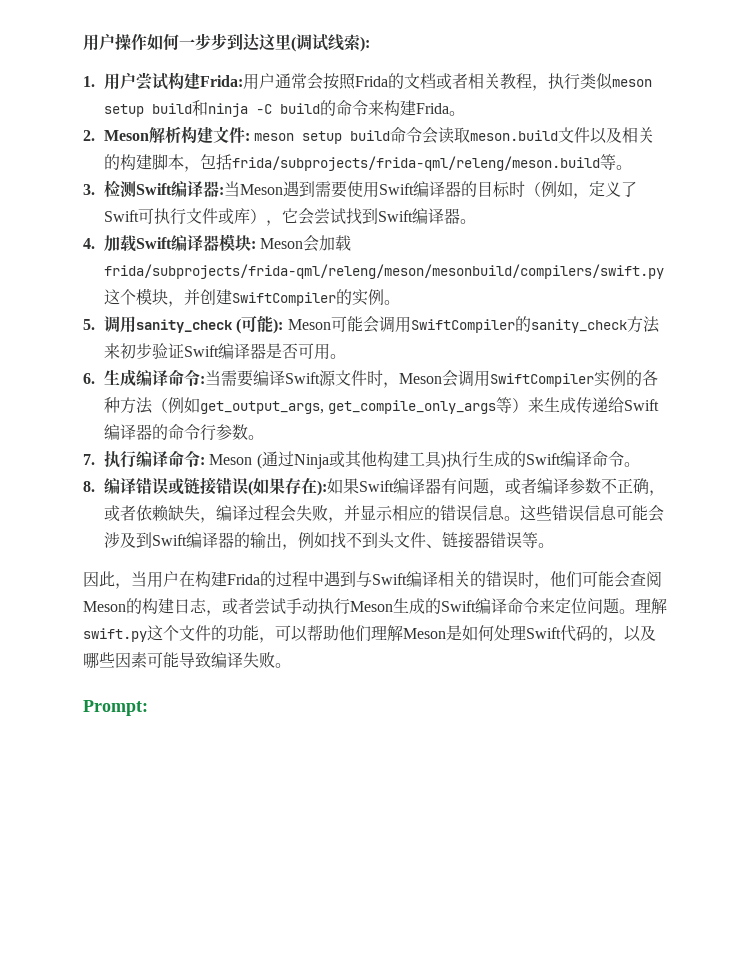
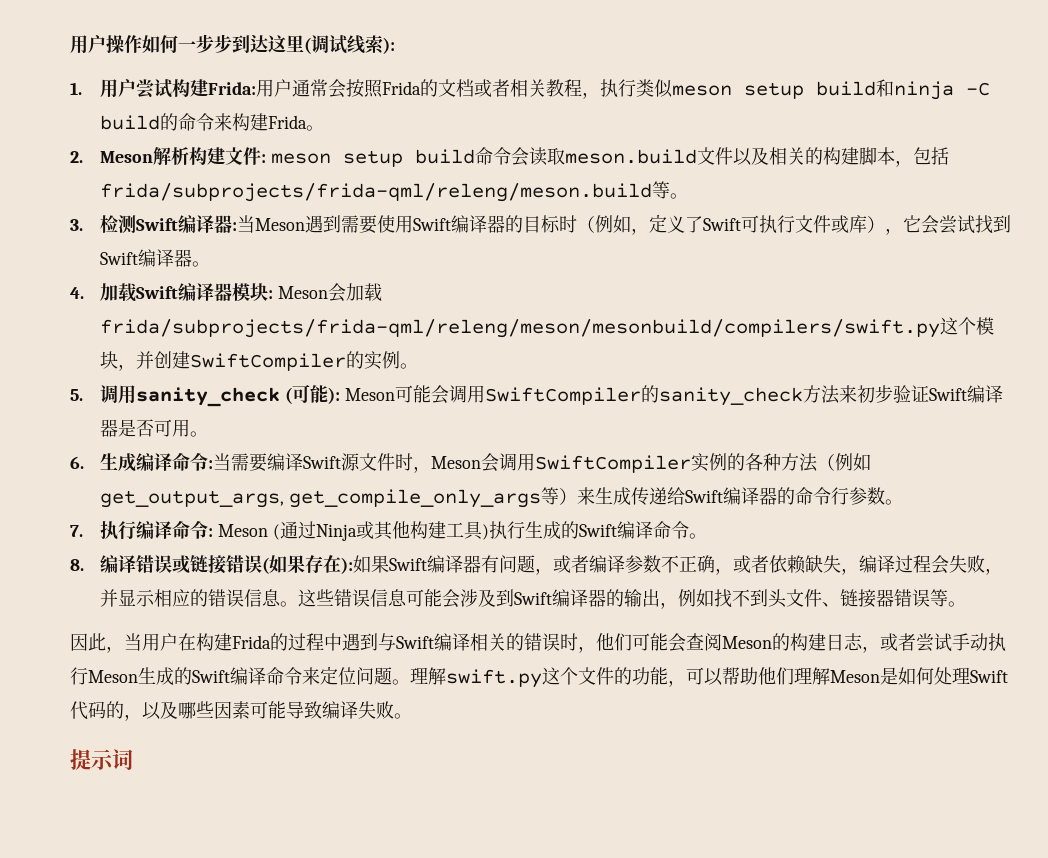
[83,700,148,716] Prompt: -> [70,749,133,770] 提示词

